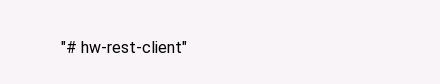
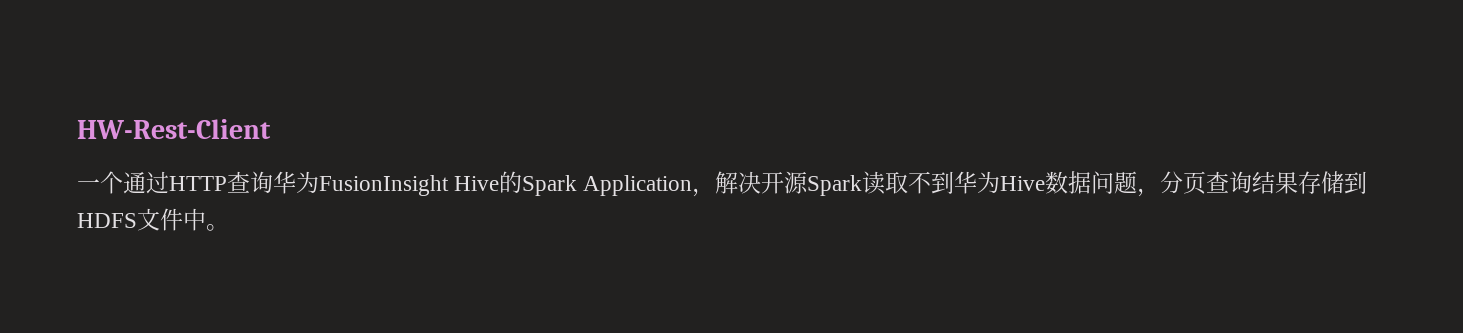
[61,41,188,53] "# hw-rest-client" -> [77,119,271,139] [77,171,1368,197] [77,208,229,231] HW-Rest-Client // 一个通过HTTP查询华为FusionInsight Hive的Spark Application，解决开源Spark读取不到华为Hive数据问题，分页查询结果存储到HDFS文件中。

